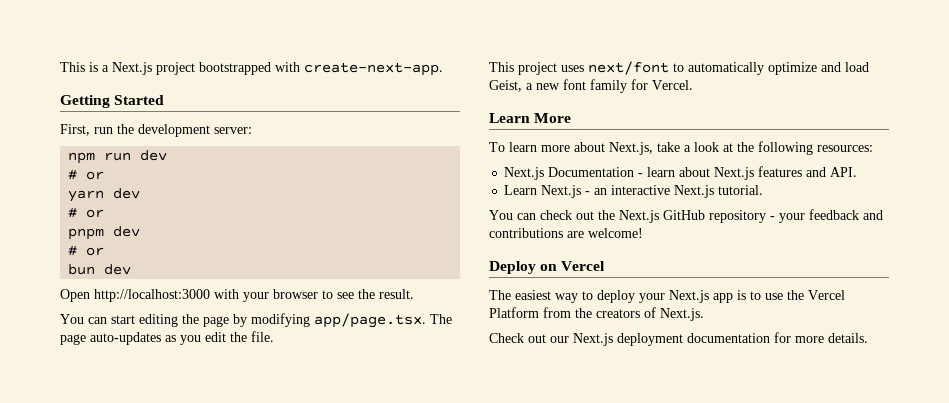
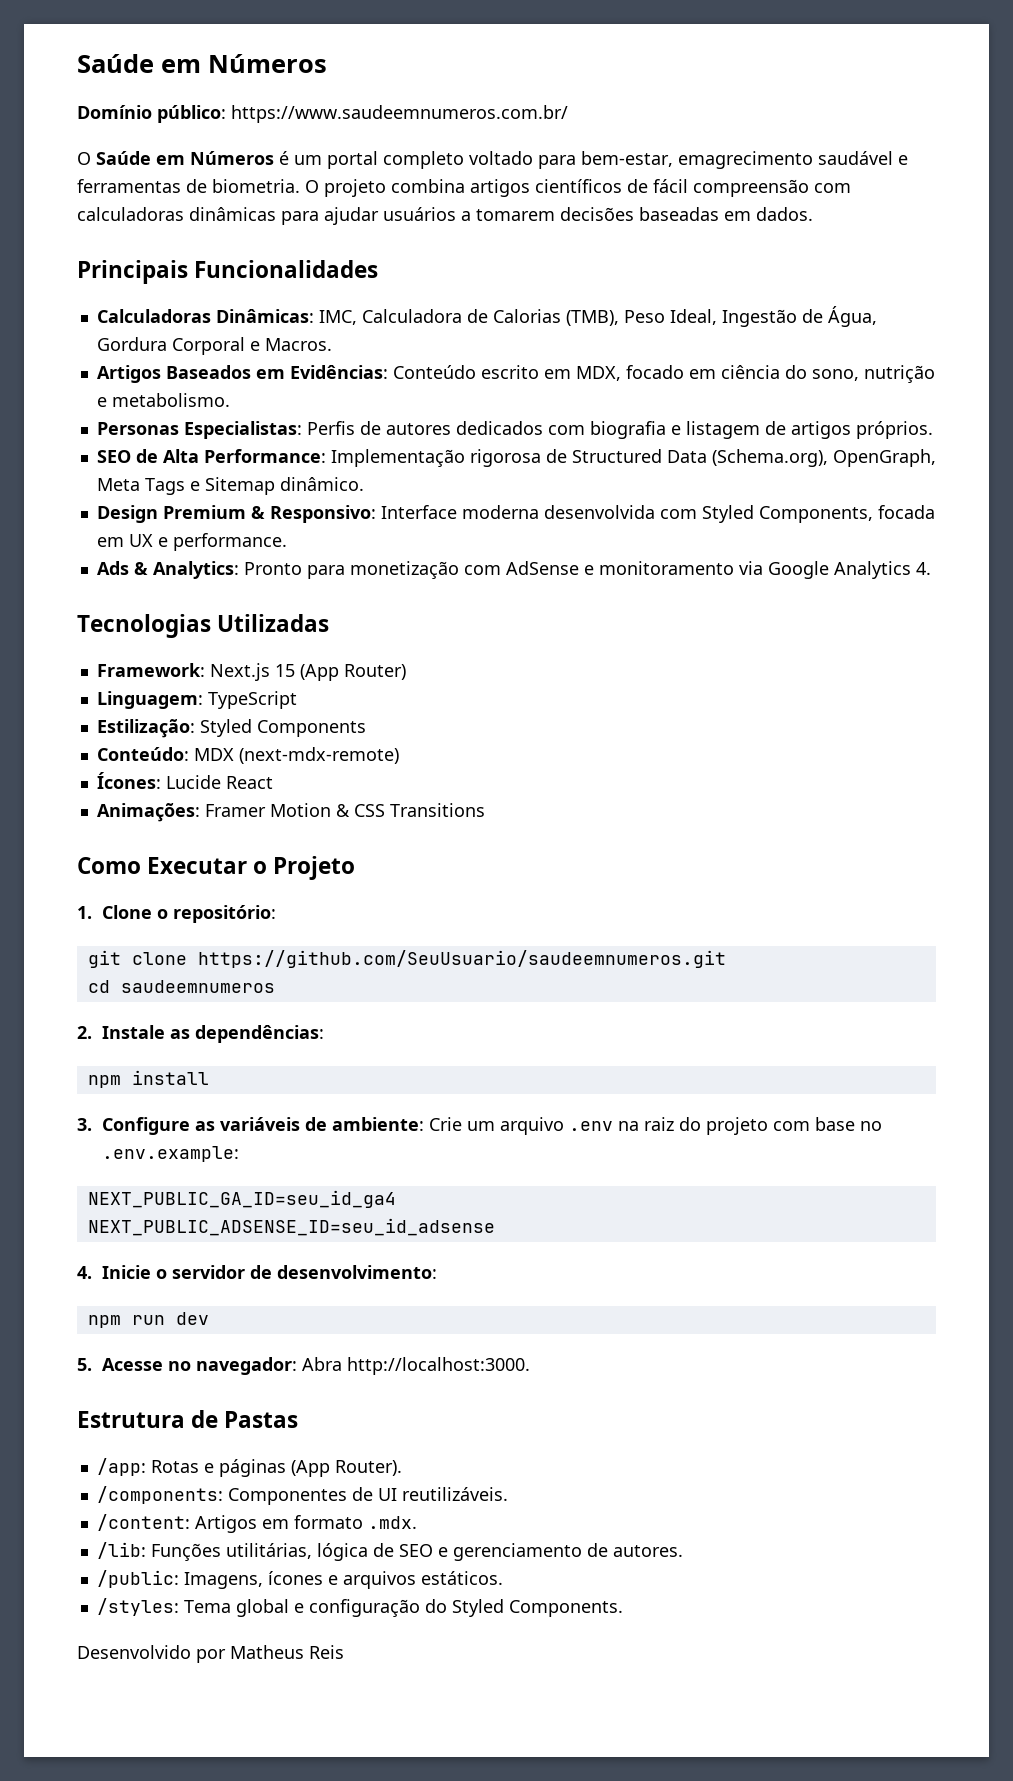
[60,62,443,76] [60,95,165,108] [60,124,252,137] [68,150,168,164] [68,169,105,180] [68,188,141,202] [68,207,105,218] [68,226,141,240] [68,245,105,256] [68,264,132,275] [60,289,414,302] [60,313,452,328] [60,331,274,345] [489,61,869,75] [489,79,693,93] [489,113,572,123] [489,141,873,155] [504,166,858,180] [504,185,764,198] [489,209,883,223] [489,228,643,238] [489,261,606,274] [489,290,845,303] [489,307,704,321] [489,332,868,346] This is a Next.js project bootstrapped with create-next-app. // Getting Started // First, run the development server: // npm run dev // # or // yarn dev // # or // pnpm dev // # or // bun dev // Open http://localhost:3000 with your browser to see the result. // You can start editing the page by modifying app/page.tsx. The page auto-updates as you edit the file. // This project uses next/font to automatically optimize and load Geist, a new font family for Vercel. // Learn More // To learn more about Next.js, take a look at the following resources: // Next.js Documentation - learn about Next.js features and API. // Learn Next.js - an interactive Next.js tutorial. // You can check out the Next.js GitHub repository - your feedback and contributions are welcome! // Deploy on Vercel // The easiest way to deploy your Next.js app is to use the Vercel Platform from the creators of Next.js. // Check out our Next.js deployment documentation for more details. -> [77,54,327,73] [77,105,568,123] [77,151,908,169] [77,179,851,197] [77,207,813,225] [77,260,379,284] [96,306,877,327] [96,337,332,355] [96,365,935,383] [96,393,230,407] [96,421,933,439] [96,449,936,467] [96,477,364,495] [96,505,935,523] [96,533,287,551] [96,561,931,579] [77,614,330,638] [96,663,406,681] [96,691,297,709] [96,719,366,738] [96,747,399,764] [96,772,273,789] [96,803,485,822] [77,856,356,880] [77,905,277,923] [87,950,726,968] [87,980,275,993] [77,1025,325,1043] [87,1070,209,1088] [77,1117,883,1135] [102,1146,240,1162] [87,1190,396,1208] [87,1218,495,1236] [77,1265,438,1279] [87,1312,209,1328] [77,1357,531,1375] [77,1410,299,1428] [96,1458,402,1477] [96,1486,508,1505] [96,1514,417,1533] [96,1542,683,1561] [96,1570,503,1589] [96,1598,623,1617] [77,1645,344,1663] Saúde em Números // Domínio público: https://www.saudeemnumeros.com.br/ // O Saúde em Números é um portal completo voltado para bem-estar, emagrecimento saudável e ferramentas de biometria. O projeto combina artigos científicos de fácil compreensão com calculadoras dinâmicas para ajudar usuários a tomarem decisões baseadas em dados. // Principais Funcionalidades // Calculadoras Dinâmicas: IMC, Calculadora de Calorias (TMB), Peso Ideal, Ingestão de Água, Gordura Corporal e Macros. // Artigos Baseados em Evidências: Conteúdo escrito em MDX, focado em ciência do sono, nutrição e metabolismo. // Personas Especialistas: Perfis de autores dedicados com biografia e listagem de artigos próprios. // SEO de Alta Performance: Implementação rigorosa de Structured Data (Schema.org), OpenGraph, Meta Tags e Sitemap dinâmico. // Design Premium & Responsivo: Interface moderna desenvolvida com Styled Components, focada em UX e performance. // Ads & Analytics: Pronto para monetização com AdSense e monitoramento via Google Analytics 4. // Tecnologias Utilizadas // Framework: Next.js 15 (App Router) // Linguagem: TypeScript // Estilização: Styled Components // Conteúdo: MDX (next-mdx-remote) // Ícones: Lucide React // Animações: Framer Motion & CSS Transitions // Como Executar o Projeto // 1. Clone o repositório: // git clone https://github.com/SeuUsuario/saudeemnumeros.git // cd saudeemnumeros // 2. Instale as dependências: // npm install // 3. Configure as variáveis de ambiente: Crie um arquivo .env na raiz do projeto com base no .env.example: // NEXT_PUBLIC_GA_ID=seu_id_ga4 // NEXT_PUBLIC_ADSENSE_ID=seu_id_adsense // 4. Inicie o servidor de desenvolvimento: // npm run dev // 5. Acesse no navegador: Abra http://localhost:3000. // Estrutura de Pastas // /app: Rotas e páginas (App Router). // /components: Componentes de UI reutilizáveis. // /content: Artigos em formato .mdx. // /lib: Funções utilitárias, lógica de SEO e gerenciamento de autores. // /public: Imagens, ícones e arquivos estáticos. // /styles: Tema global e configuração do Styled Components. // Desenvolvido por Matheus Reis

